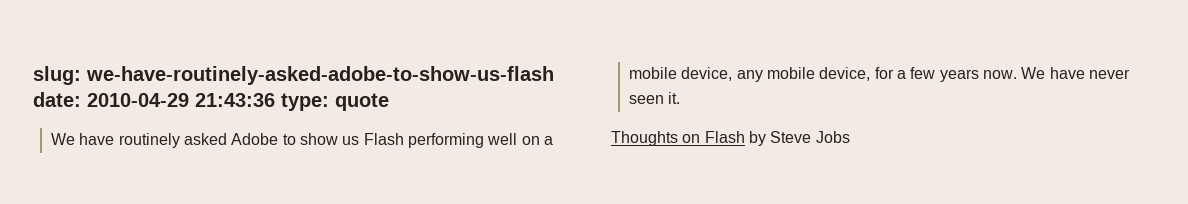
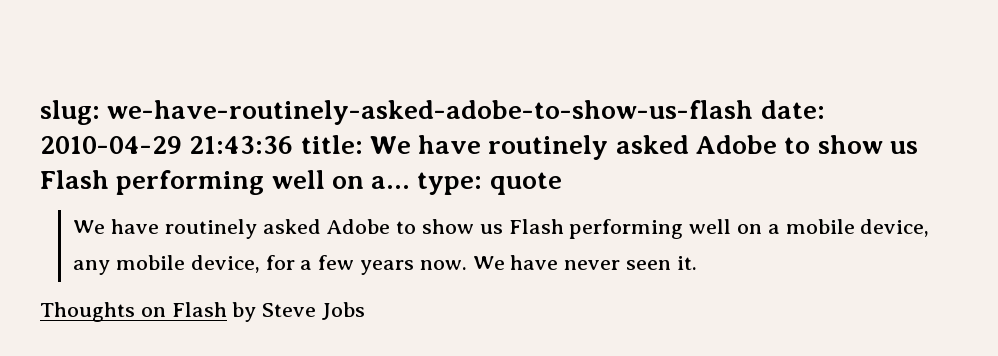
(275, 100) none -> [300,135,918,160] [40,170,411,195] title: We have routinely asked Adobe to show us Flash performing well on a...

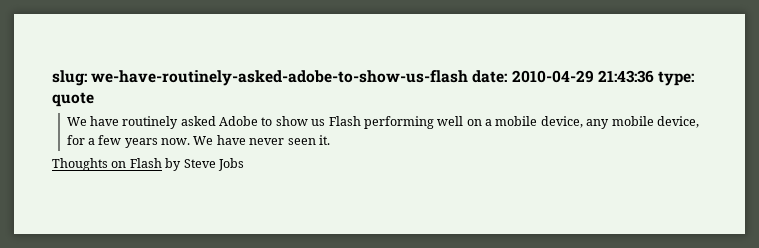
[300,135,918,160] [40,170,411,195] title: We have routinely asked Adobe to show us Flash performing well on a... -> (654, 76) none

